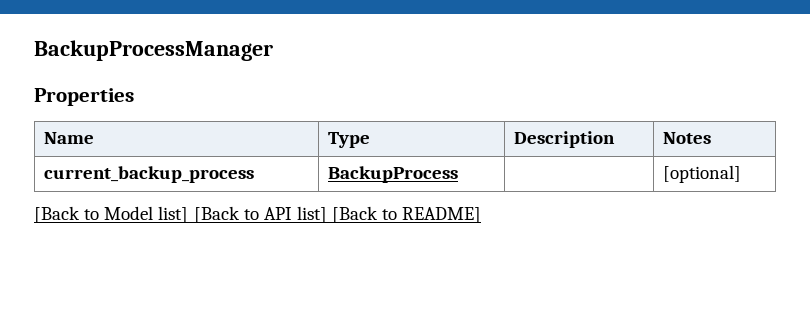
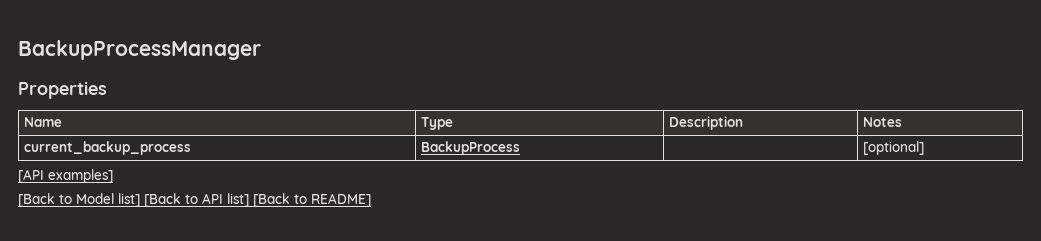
(741, 174) none -> [18,169,113,183] // [API examples]

